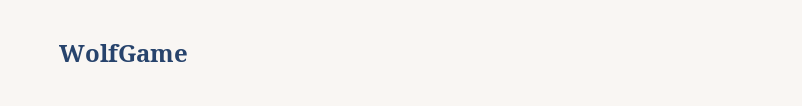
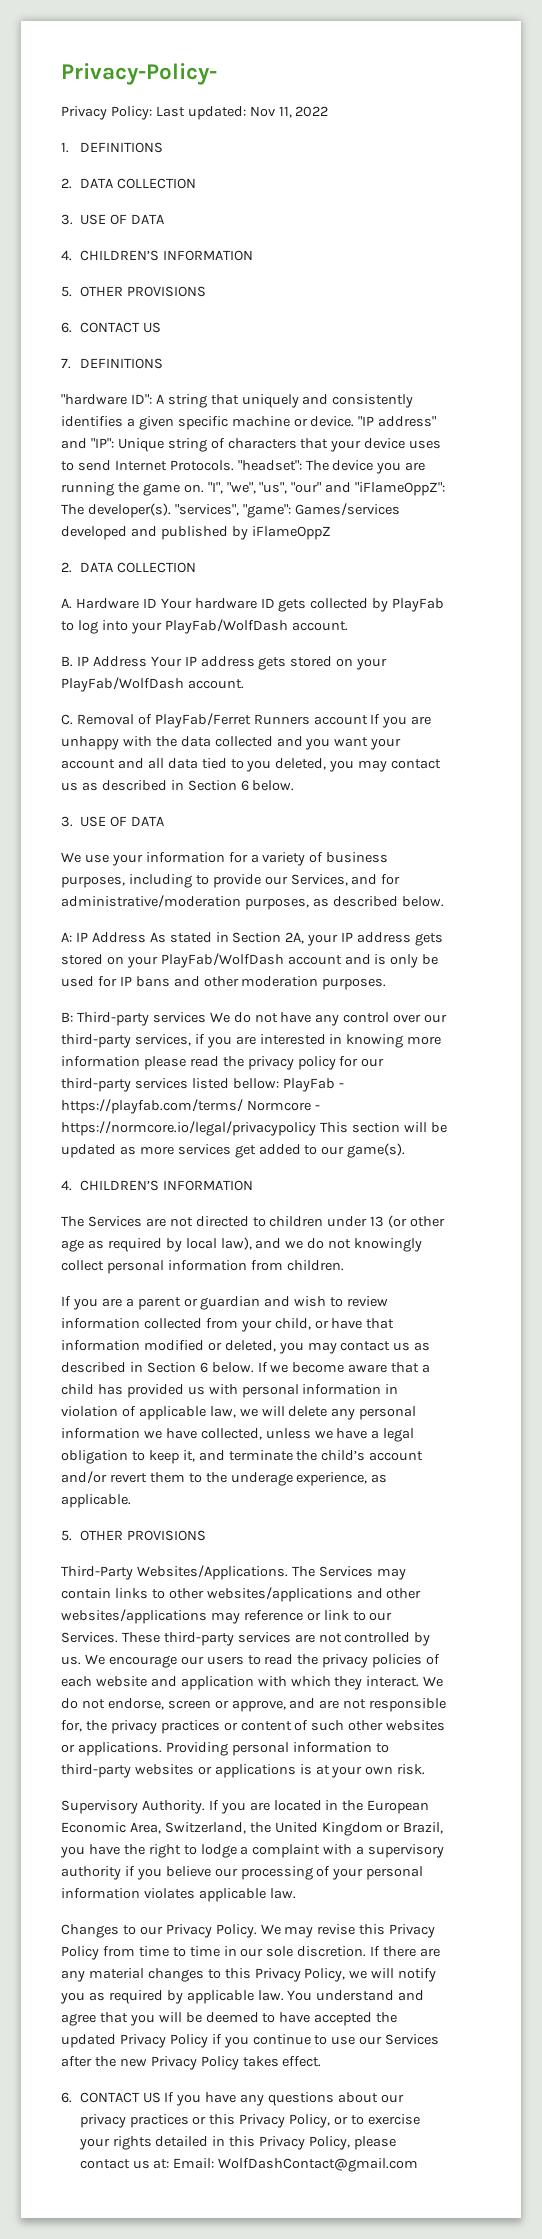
[59,44,188,62] WolfGame -> [61,63,217,85] [61,106,329,120] [61,142,163,153] [61,178,196,189] [61,214,165,225] [61,250,253,261] [61,286,206,297] [61,322,161,333] [61,358,163,369] [61,394,414,408] [61,416,437,430] [61,438,442,452] [61,460,426,474] [61,482,446,496] [61,503,400,518] [61,526,331,540] [61,562,196,573] [61,598,445,612] [61,619,348,634] [61,656,388,670] [61,677,244,692] [61,713,432,728] [61,736,402,750] [61,758,442,772] [61,780,295,791] [61,816,165,827] [61,852,389,866] [61,874,401,888] [61,895,444,910] [61,932,444,946] [61,953,439,968] [61,976,387,990] [61,1012,448,1026] [61,1034,442,1048] [61,1056,385,1070] [61,1078,344,1092] [61,1099,320,1114] [61,1121,447,1136] [61,1143,406,1158] [61,1180,253,1191] [61,1215,446,1228] [61,1237,423,1252] [61,1260,344,1274] [61,1296,389,1310] [61,1318,395,1332] [61,1340,431,1354] [61,1362,431,1373] [61,1384,399,1398] [61,1406,417,1420] [61,1428,415,1442] [61,1450,424,1464] [61,1471,388,1486] [61,1494,131,1508] [61,1530,206,1541] [61,1565,406,1580] [61,1587,422,1602] [61,1609,393,1624] [61,1632,431,1646] [61,1654,441,1668] [61,1676,444,1690] [61,1698,447,1712] [61,1720,446,1734] [61,1742,389,1756] [61,1764,426,1778] [61,1800,430,1814] [61,1822,444,1836] [60,1844,445,1858] [61,1866,424,1880] [61,1888,296,1902] [61,1924,436,1938] [61,1946,441,1960] [61,1968,437,1982] [60,1990,425,2004] [61,2012,398,2026] [61,2034,440,2048] [61,2056,322,2070] [61,2092,404,2106] [79,2114,420,2128] [78,2136,397,2150] [79,2158,419,2172] Privacy-Policy- // Privacy Policy: Last updated: Nov 11, 2022 // 1. DEFINITIONS // 2. DATA COLLECTION // 3. USE OF DATA // 4. CHILDREN’S INFORMATION // 5. OTHER PROVISIONS // 6. CONTACT US // 7. DEFINITIONS // "hardware ID": A string that uniquely and consistently identifies a given specific machine or device. "IP address" and "IP": Unique string of characters that your device uses to send Internet Protocols. "headset": The device you are running the game on. "I", "we", "us", "our" and "iFlameOppZ": The developer(s). "services", "game": Games/services developed and published by iFlameOppZ // 2. DATA COLLECTION // A. Hardware ID Your hardware ID gets collected by PlayFab to log into your PlayFab/WolfDash account. // B. IP Address Your IP address gets stored on your PlayFab/WolfDash account. // C. Removal of PlayFab/Ferret Runners account If you are unhappy with the data collected and you want your account and all data tied to you deleted, you may contact us as described in Section 6 below. // 3. USE OF DATA // We use your information for a variety of business purposes, including to provide our Services, and for administrative/moderation purposes, as described below. // A: IP Address As stated in Section 2A, your IP address gets stored on your PlayFab/WolfDash account and is only be used for IP bans and other moderation purposes. // B: Third-party services We do not have any control over our third-party services, if you are interested in knowing more information please read the privacy policy for our third-party services listed bellow: PlayFab - https://playfab.com/terms/ Normcore - https://normcore.io/legal/privacypolicy This section will be updated as more services get added to our game(s). // 4. CHILDREN’S INFORMATION // The Services are not directed to children under 13 (or other age as required by local law), and we do not knowingly collect personal information from children. // If you are a parent or guardian and wish to review information collected from your child, or have that information modified or deleted, you may contact us as described in Section 6 below. If we become aware that a child has provided us with personal information in violation of applicable law, we will delete any personal information we have collected, unless we have a legal obligation to keep it, and terminate the child’s account and/or revert them to the underage experience, as applicable. // 5. OTHER PROVISIONS // Third-Party Websites/Applications. The Services may contain links to other websites/applications and other websites/applications may reference or link to our Services. These third-party services are not controlled by us. We encourage our users to read the privacy policies of each website and application with which they interact. We do not endorse, screen or approve, and are not responsible for, the privacy practices or content of such other websites or applications. Providing personal information to third-party websites or applications is at your own risk. // Supervisory Authority. If you are located in the European Economic Area, Switzerland, the United Kingdom or Brazil, you have the right to lodge a complaint with a supervisory authority if you believe our processing of your personal information violates applicable law. // Changes to our Privacy Policy. We may revise this Privacy Policy from time to time in our sole discretion. If there are any material changes to this Privacy Policy, we will notify you as required by applicable law. You understand and agree that you will be deemed to have accepted the updated Privacy Policy if you continue to use our Services after the new Privacy Policy takes effect. // 6. CONTACT US If you have any questions about our privacy practices or this Privacy Policy, or to exercise your rights detailed in this Privacy Policy, please contact us at: Email: WolfDashContact@gmail.com

